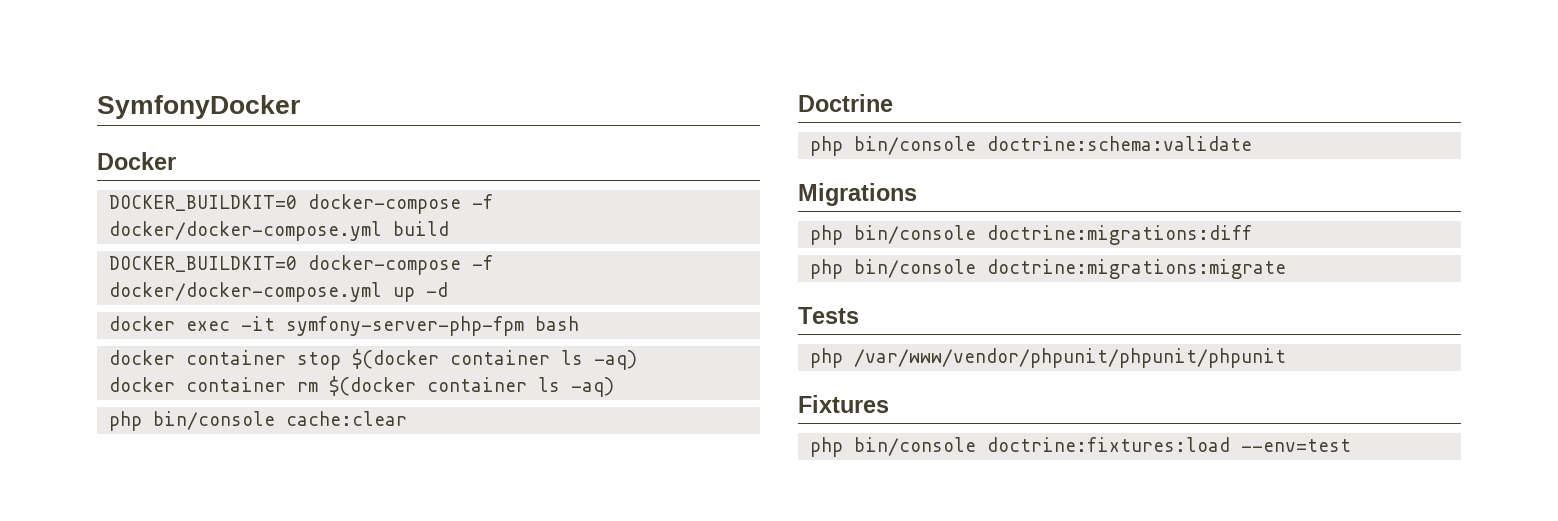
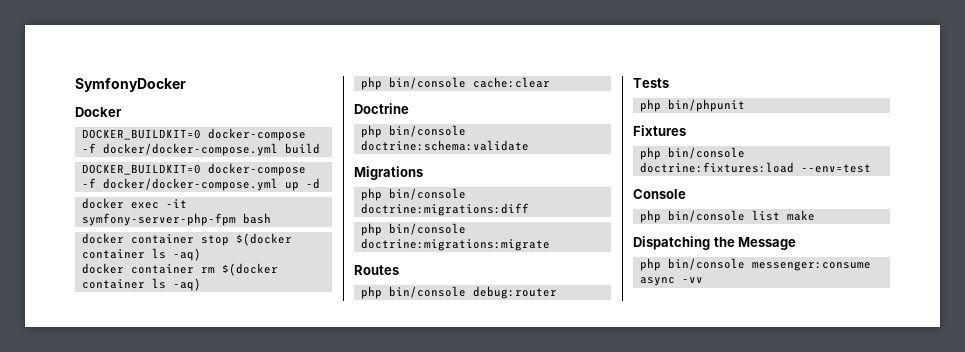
(1286, 269) none -> [354,265,399,275] [360,286,557,299] // Routes // php bin/console debug:router
[854,348,1286,368] /var/www/vendor/phpunit/phpunit/phpunit -> [667,99,745,112] bin/phpunit
(1351, 445) none -> [633,189,686,199] [639,210,815,223] [633,236,797,250] [639,258,871,271] [639,277,703,286] // Console // php bin/console list make // Dispatching the Message // php bin/console messenger:consume async -vv

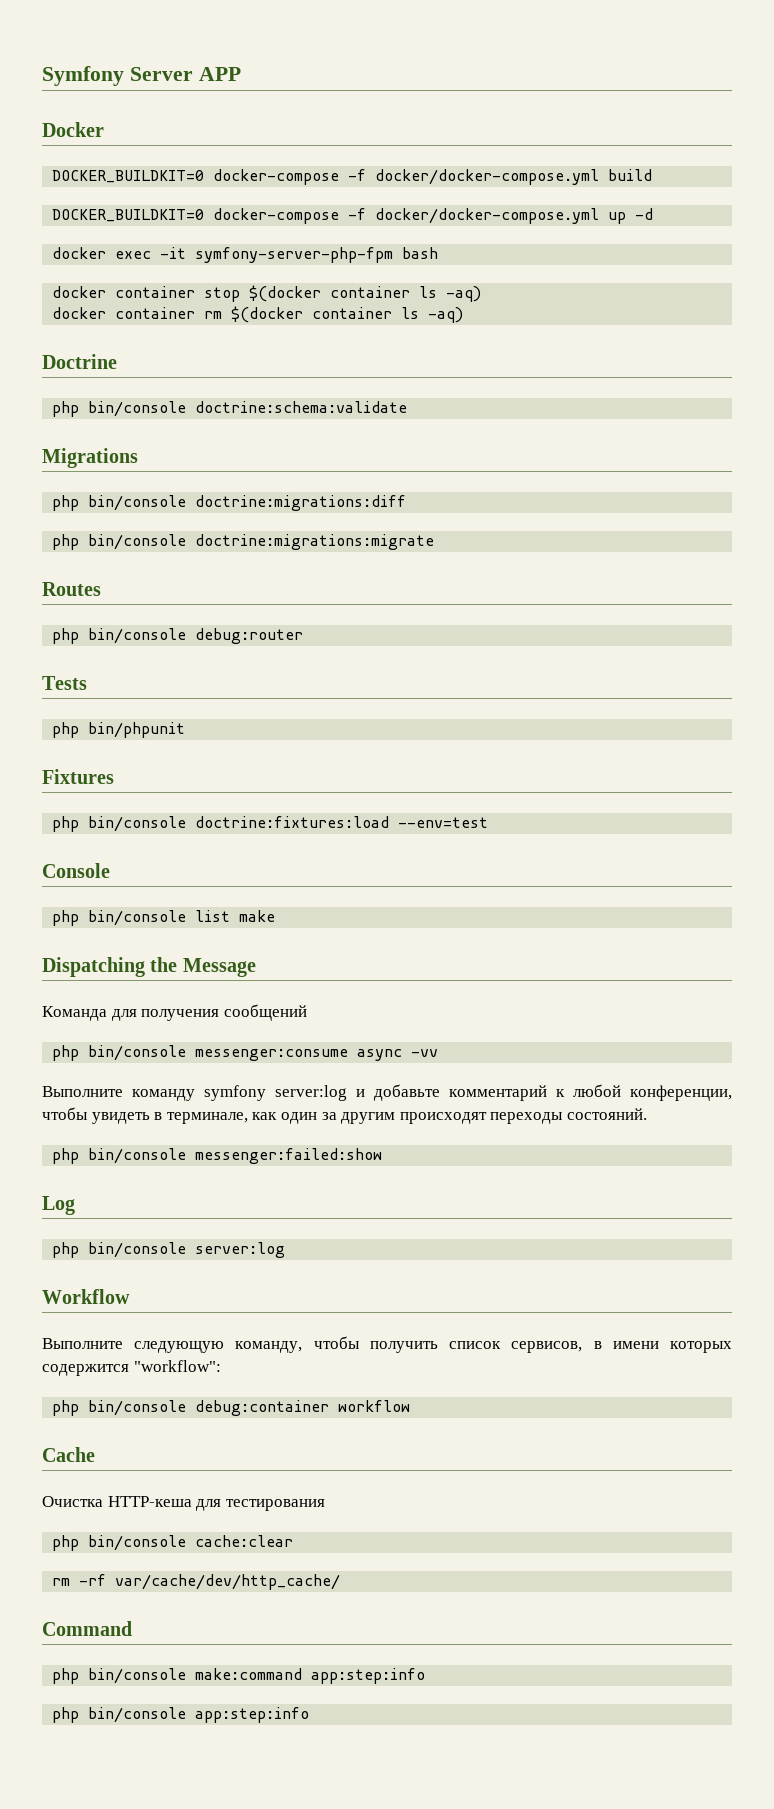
[75,78,186,92] SymfonyDocker -> [42,66,241,86] Symfony Server APP
[360,77,550,90] // php bin/console cache:clear -> (464, 315) none
(797, 243) none -> [42,1004,307,1021] // Команда для получения сообщений
(703, 280) none -> [42,1084,732,1101] [42,1107,647,1124] [52,1148,383,1164] [42,1196,75,1215] [52,1242,286,1258] [42,1289,130,1304] [42,1336,732,1353] [42,1360,221,1376] [52,1400,411,1416] [42,1447,95,1462] [42,1496,325,1511] [52,1535,294,1551] [52,1574,341,1590] [42,1621,132,1636] [52,1668,426,1684] [52,1707,310,1723] // Выполните команду symfony server:log и добавьте комментарий к любой конференции, чтобы увидеть в терминале, как один за другим происходят переходы состояний. // php bin/console messenger:failed:show // Log // php bin/console server:log // Workflow // Выполните следующую команду, чтобы получить список сервисов, в имени которых содержится "workflow": // php bin/console debug:container workflow // Cache // Очистка HTTP-кеша для тестирования // php bin/console cache:clear // rm -rf var/cache/dev/http_cache/ // Command // php bin/console make:command app:step:info // php bin/console app:step:info

